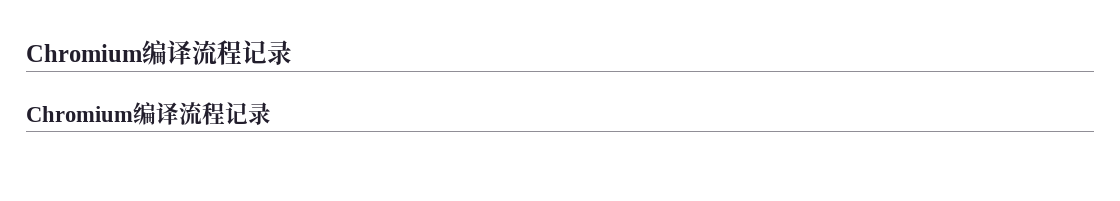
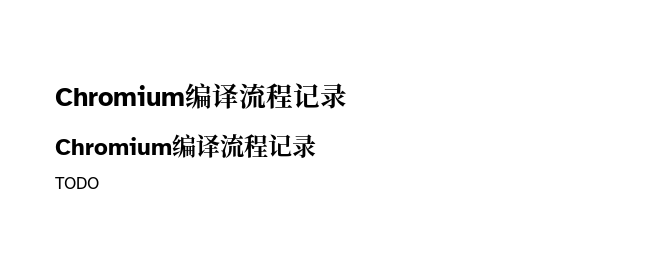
(271, 113) none -> [55,177,99,189] // TODO

